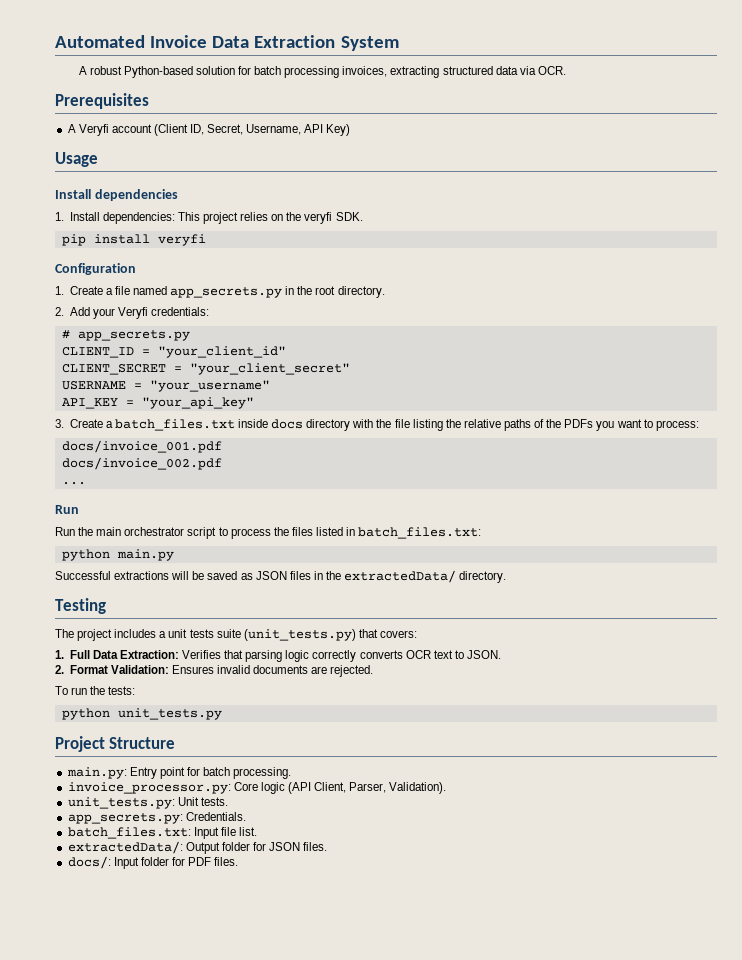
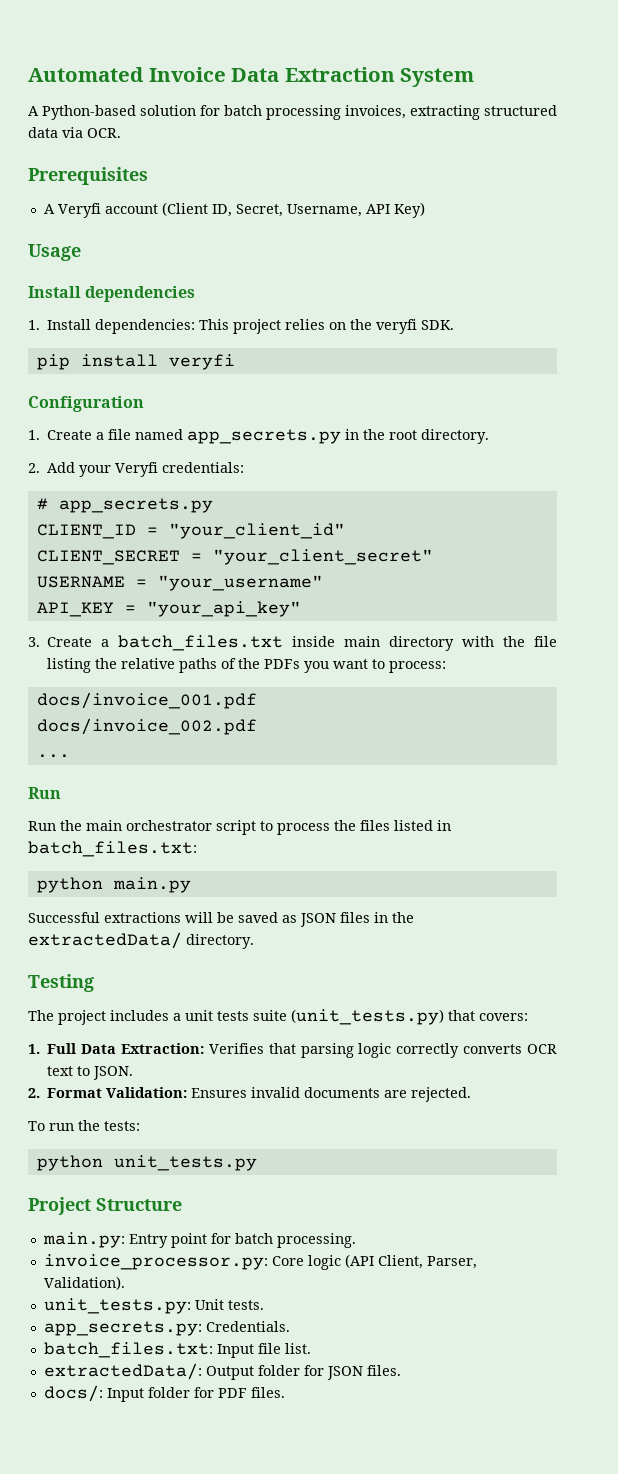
[89,66,122,75] robust -> (39, 111) none
[271,419,304,429] docs -> [344,636,381,647] main

